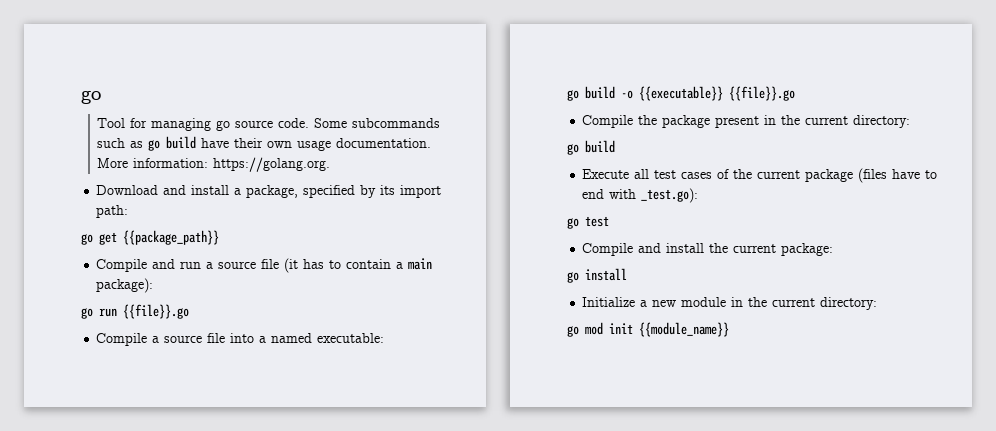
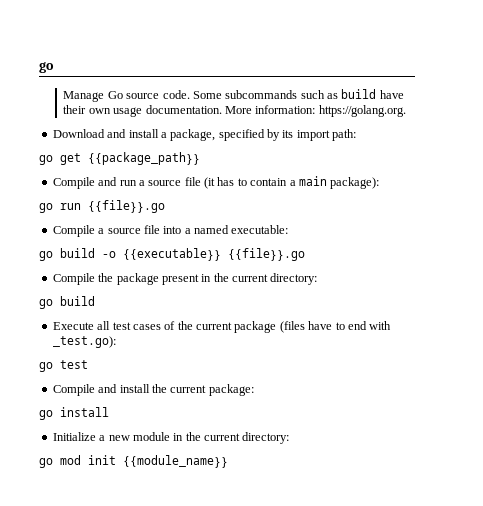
[97,118,231,131] Tool for managing go -> [63,91,123,102] Manage Go
[148,140,161,151] go -> (339, 96) none

